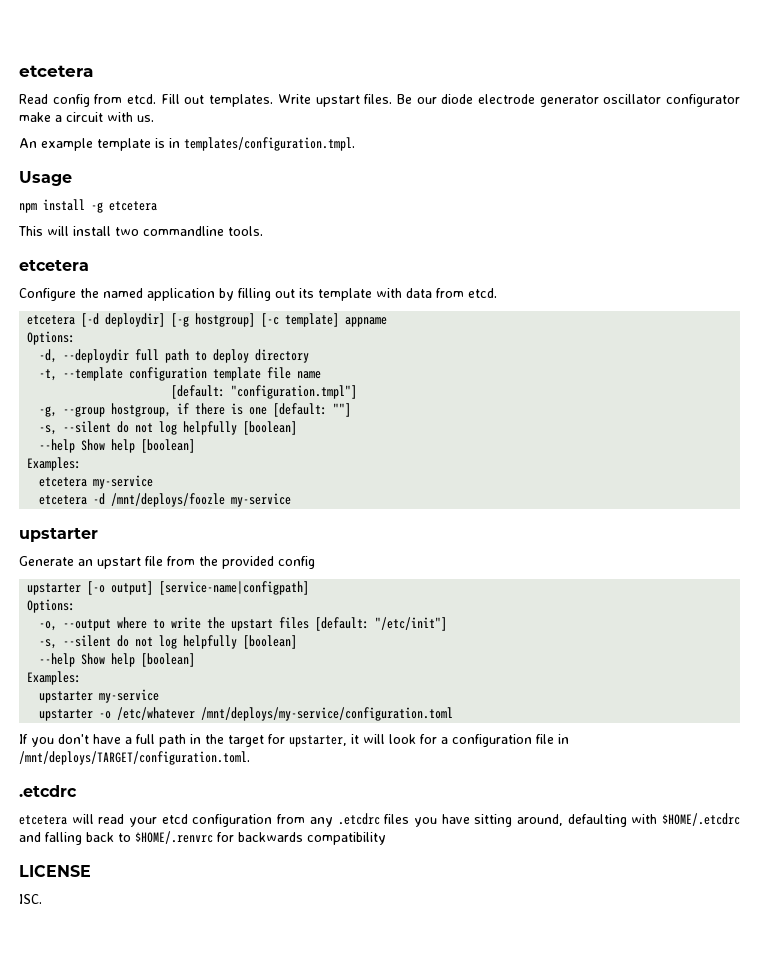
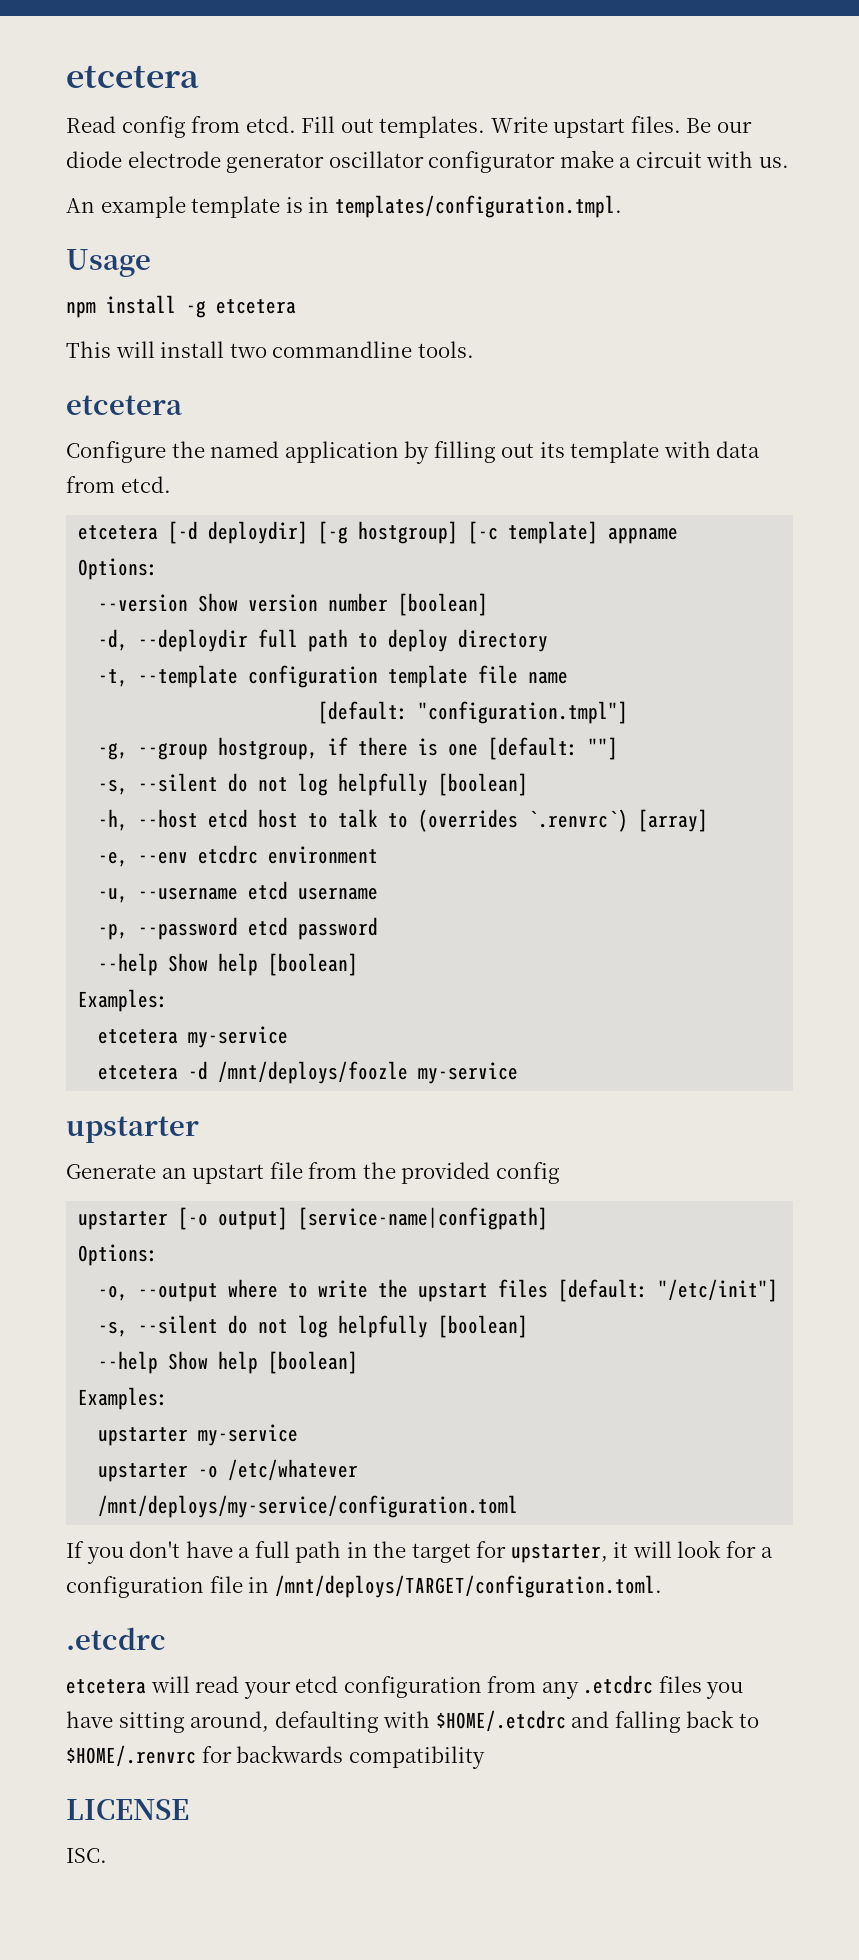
(76, 338) none -> [98,593,489,616] // --version Show version number [boolean]
(298, 428) none -> [98,809,709,832] [98,845,379,867] [98,881,379,903] [98,917,379,940] // -h, --host etcd host to talk to (overrides `.renvrc`) [array] // -e, --env etcdrc environment // -u, --username etcd username // -p, --password etcd password

